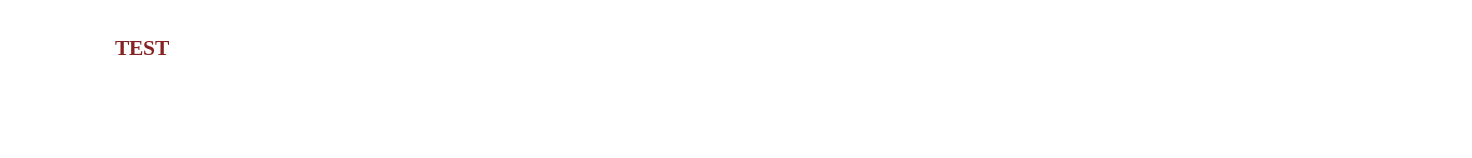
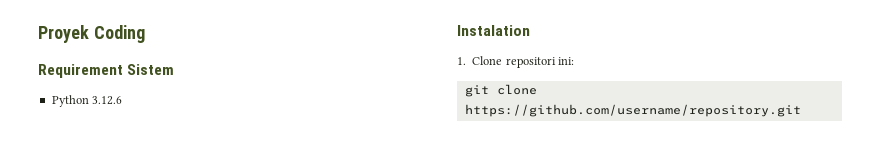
[115,41,170,55] TEST -> [38,25,145,43] [38,64,175,78] [51,95,123,107] [457,25,530,36] [457,56,574,68] [464,84,537,97] [464,104,801,117] Proyek Coding // Requirement Sistem // Python 3.12.6 // Instalation // 1. Clone repositori ini: // git clone https://github.com/username/repository.git

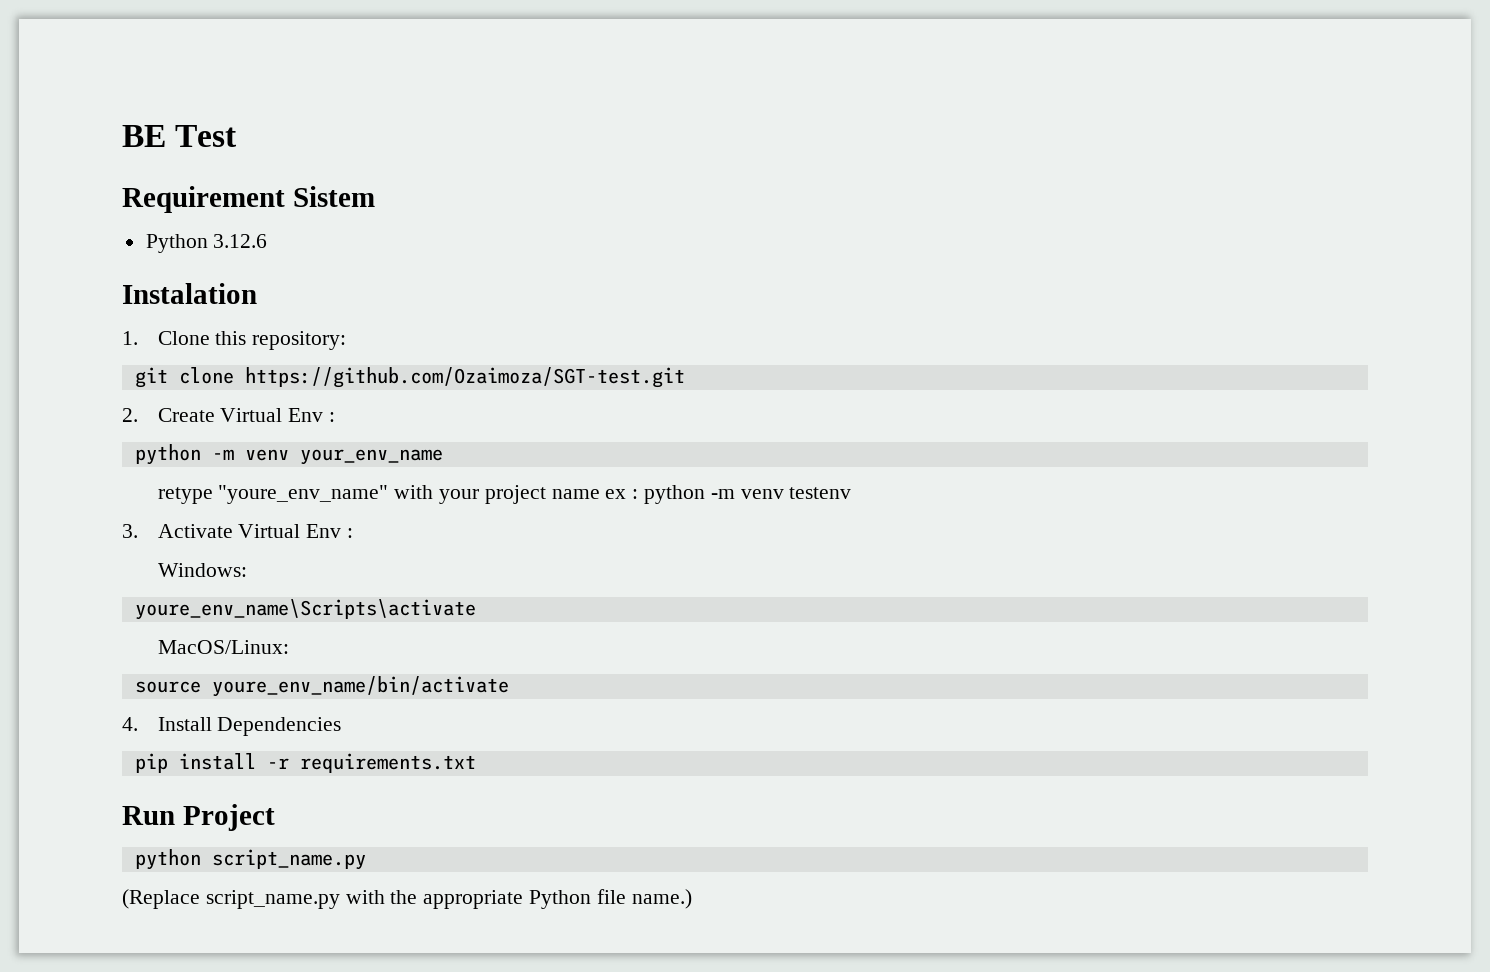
[38,25,145,43] Proyek Coding -> [122,125,238,147] BE Test
[505,57,574,68] repositori ini: -> [215,331,347,350] this repository:
[464,104,801,117] https://github.com/username/repository.git -> [244,367,685,388] [122,408,336,422] [134,444,443,465] [157,485,852,504] [122,524,354,538] [157,563,247,577] [134,599,476,620] [157,640,289,654] [134,676,509,697] [122,717,342,736] [134,753,476,773] [122,804,275,831] [134,849,366,870] [122,889,692,909] https://github.com/Ozaimoza/SGT-test.git // 2. Create Virtual Env : // python -m venv your_env_name // retype "youre_env_name" with your project name ex : python -m venv testenv // 3. Activate Virtual Env : // Windows: // youre_env_name\Scripts\activate // MacOS/Linux: // source youre_env_name/bin/activate // 4. Install Dependencies // pip install -r requirements.txt // Run Project // python script_name.py // (Replace script_name.py with the appropriate Python file name.)

